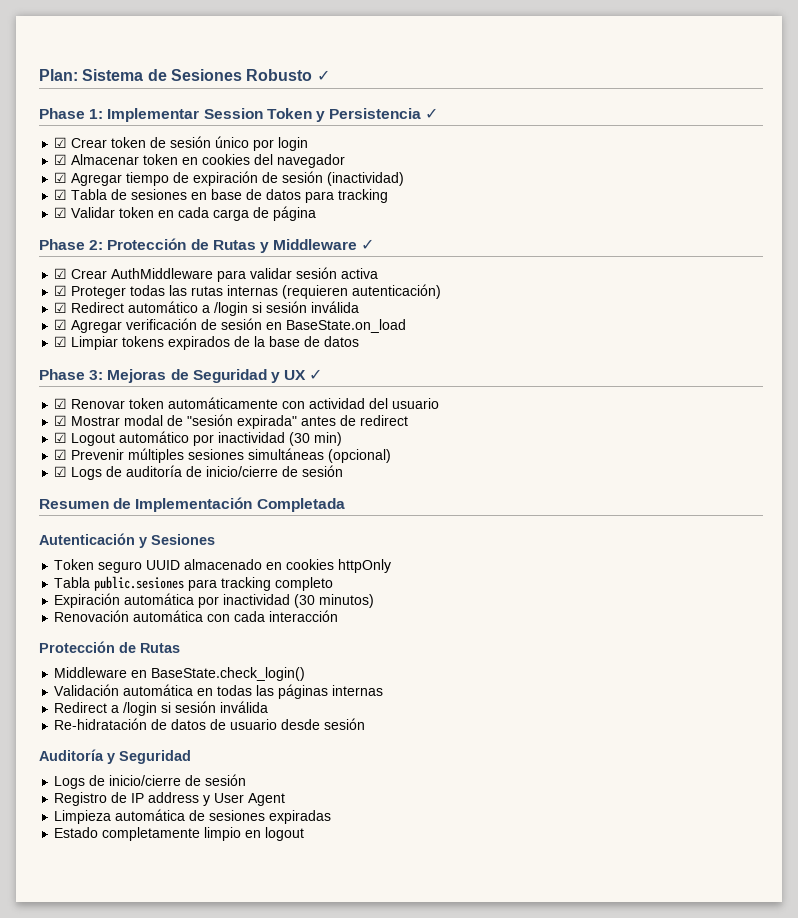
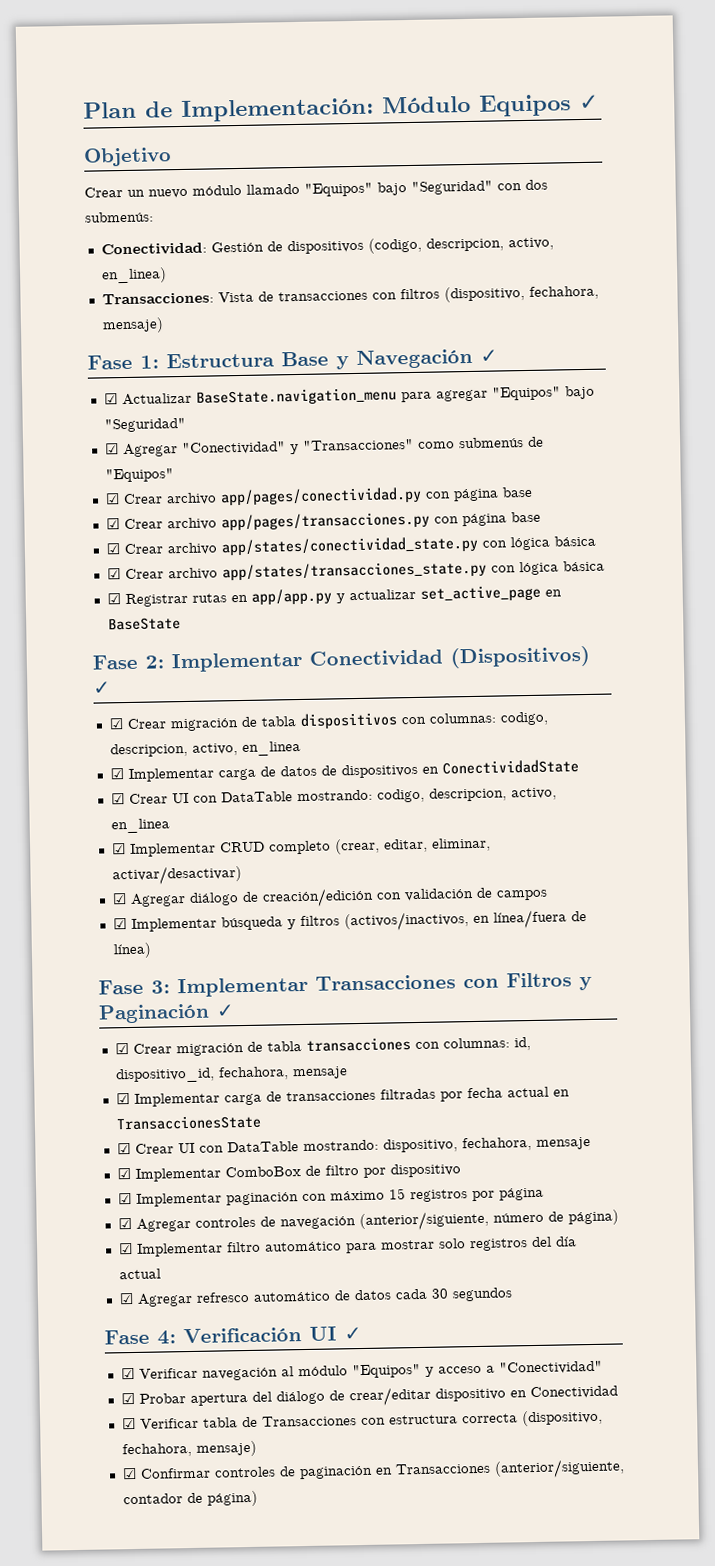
[39,69,330,81] [39,108,439,122] [54,136,309,151] [54,154,346,168] [54,171,405,186] [54,189,389,203] [54,206,317,221] [39,238,375,253] [54,267,379,282] [54,284,442,299] [54,301,360,316] [54,318,407,333] [54,336,360,350] [39,369,323,383] [54,397,440,409] [54,414,409,429] [54,431,343,446] [54,448,392,463] [54,465,344,480] [39,497,345,512] [39,533,215,548] [54,559,392,573] [54,576,334,591] [54,593,375,608] [54,610,339,622] [39,641,180,653] [54,667,306,681] [54,684,384,699] [54,701,269,716] [54,718,366,730] [39,749,191,764] [54,774,247,789] [54,792,286,806] [54,809,332,824] [54,827,305,841] Plan: Sistema de Sesiones Robusto ✓ // Phase 1: Implementar Session Token y Persistencia ✓ // ☑ Crear token de sesión único por login // ☑ Almacenar token en cookies del navegador // ☑ Agregar tiempo de expiración de sesión (inactividad) // ☑ Tabla de sesiones en base de datos para tracking // ☑ Validar token en cada carga de página // Phase 2: Protección de Rutas y Middleware ✓ // ☑ Crear AuthMiddleware para validar sesión activa // ☑ Proteger todas las rutas internas (requieren autenticación) // ☑ Redirect automático a /login si sesión inválida // ☑ Agregar verificación de sesión en BaseState.on_load // ☑ Limpiar tokens expirados de la base de datos // Phase 3: Mejoras de Seguridad y UX ✓ // ☑ Renovar token automáticamente con actividad del usuario // ☑ Mostrar modal de "sesión expirada" antes de redirect // ☑ Logout automático por inactividad (30 min) // ☑ Prevenir múltiples sesiones simultáneas (opcional) // ☑ Logs de auditoría de inicio/cierre de sesión // Resumen de Implementación Completada // Autenticación y Sesiones // Token seguro UUID almacenado en cookies httpOnly // Tabla public.sesiones para tracking completo // Expiración automática por inactividad (30 minutos) // Renovación automática con cada interacción // Protección de Rutas // Middleware en BaseState.check_login() // Validación automática en todas las páginas internas // Redirect a /login si sesión inválida // Re-hidratación de datos de usuario desde sesión // Auditoría y Seguridad // Logs de inicio/cierre de sesión // Registro de IP address y User Agent // Limpieza automática de sesiones expiradas // Estado completamente limpio en logout -> [83,94,599,122] [83,147,172,167] [84,179,548,199] [85,211,154,223] [100,237,554,256] [100,267,167,284] [101,285,599,305] [101,317,164,334] [87,348,498,370] [103,385,595,406] [103,417,186,433] [104,436,544,458] [104,468,174,483] [104,486,533,506] [105,511,541,531] [105,535,596,556] [106,560,605,581] [106,584,562,608] [107,617,181,631] [92,645,590,673] [93,681,111,695] [108,711,549,732] [109,740,301,758] [109,759,579,783] [110,787,557,805] [110,818,170,834] [111,837,491,857] [111,865,242,886] [111,887,548,908] [112,909,587,932] [112,942,152,959] [98,972,592,998] [98,1003,235,1024] [114,1037,531,1057] [114,1066,348,1084] [115,1086,570,1107] [115,1114,262,1131] [116,1136,591,1155] [116,1163,461,1182] [117,1187,544,1207] [117,1209,619,1232] [117,1236,577,1257] [118,1268,161,1280] [118,1287,513,1307] [104,1326,362,1345] [120,1360,603,1381] [120,1385,618,1407] [121,1409,603,1430] [121,1440,257,1458] [121,1458,625,1480] [122,1490,258,1507] Plan de Implementación: Módulo Equipos ✓ // Objetivo // Crear un nuevo módulo llamado "Equipos" bajo "Seguridad" con dos submenús: // Conectividad: Gestión de dispositivos (codigo, descripcion, activo, en_linea) // Transacciones: Vista de transacciones con filtros (dispositivo, fechahora, mensaje) // Fase 1: Estructura Base y Navegación ✓ // ☑ Actualizar BaseState.navigation_menu para agregar "Equipos" bajo "Seguridad" // ☑ Agregar "Conectividad" y "Transacciones" como submenús de "Equipos" // ☑ Crear archivo app/pages/conectividad.py con página base // ☑ Crear archivo app/pages/transacciones.py con página base // ☑ Crear archivo app/states/conectividad_state.py con lógica básica // ☑ Crear archivo app/states/transacciones_state.py con lógica básica // ☑ Registrar rutas en app/app.py y actualizar set_active_page en BaseState // Fase 2: Implementar Conectividad (Dispositivos) ✓ // ☑ Crear migración de tabla dispositivos con columnas: codigo, descripcion, activo, en_linea // ☑ Implementar carga de datos de dispositivos en ConectividadState // ☑ Crear UI con DataTable mostrando: codigo, descripcion, activo, en_linea // ☑ Implementar CRUD completo (crear, editar, eliminar, activar/desactivar) // ☑ Agregar diálogo de creación/edición con validación de campos // ☑ Implementar búsqueda y filtros (activos/inactivos, en línea/fuera de línea) // Fase 3: Implementar Transacciones con Filtros y Paginación ✓ // ☑ Crear migración de tabla transacciones con columnas: id, dispositivo_id, fechahora, mensaje // ☑ Implementar carga de transacciones filtradas por fecha actual en TransaccionesState // ☑ Crear UI con DataTable mostrando: dispositivo, fechahora, mensaje // ☑ Implementar ComboBox de filtro por dispositivo // ☑ Implementar paginación con máximo 15 registros por página // ☑ Agregar controles de navegación (anterior/siguiente, número de página) // ☑ Implementar filtro automático para mostrar solo registros del día actual // ☑ Agregar refresco automático de datos cada 30 segundos // Fase 4: Verificación UI ✓ // ☑ Verificar navegación al módulo "Equipos" y acceso a "Conectividad" // ☑ Probar apertura del diálogo de crear/editar dispositivo en Conectividad // ☑ Verificar tabla de Transacciones con estructura correcta (dispositivo, fechahora, mensaje) // ☑ Confirmar controles de paginación en Transacciones (anterior/siguiente, contador de página)

